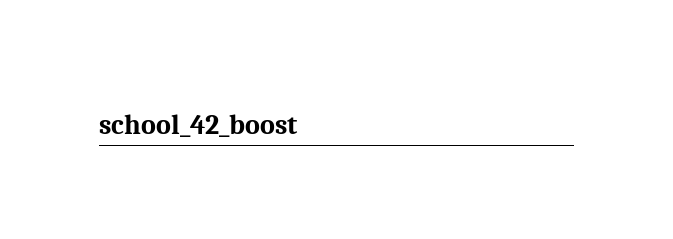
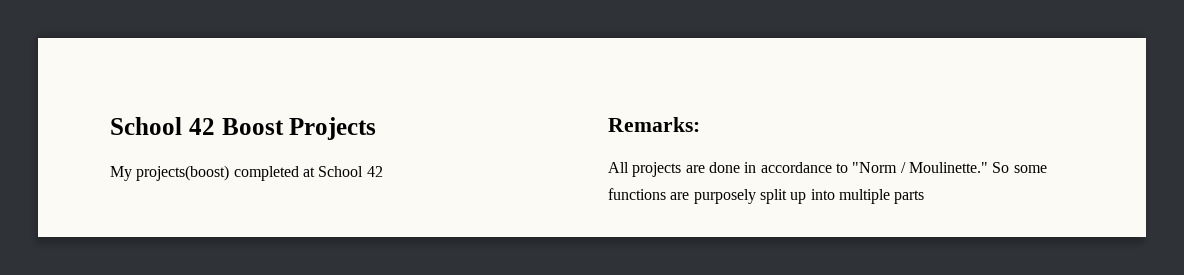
[99,114,298,137] school_42_boost -> [110,117,377,140] [110,165,383,181] [608,117,700,132] [608,162,1047,177] [608,188,925,204] School 42 Boost Projects // My projects(boost) completed at School 42 // Remarks: // All projects are done in accordance to "Norm / Moulinette." So some functions are purposely split up into multiple parts

